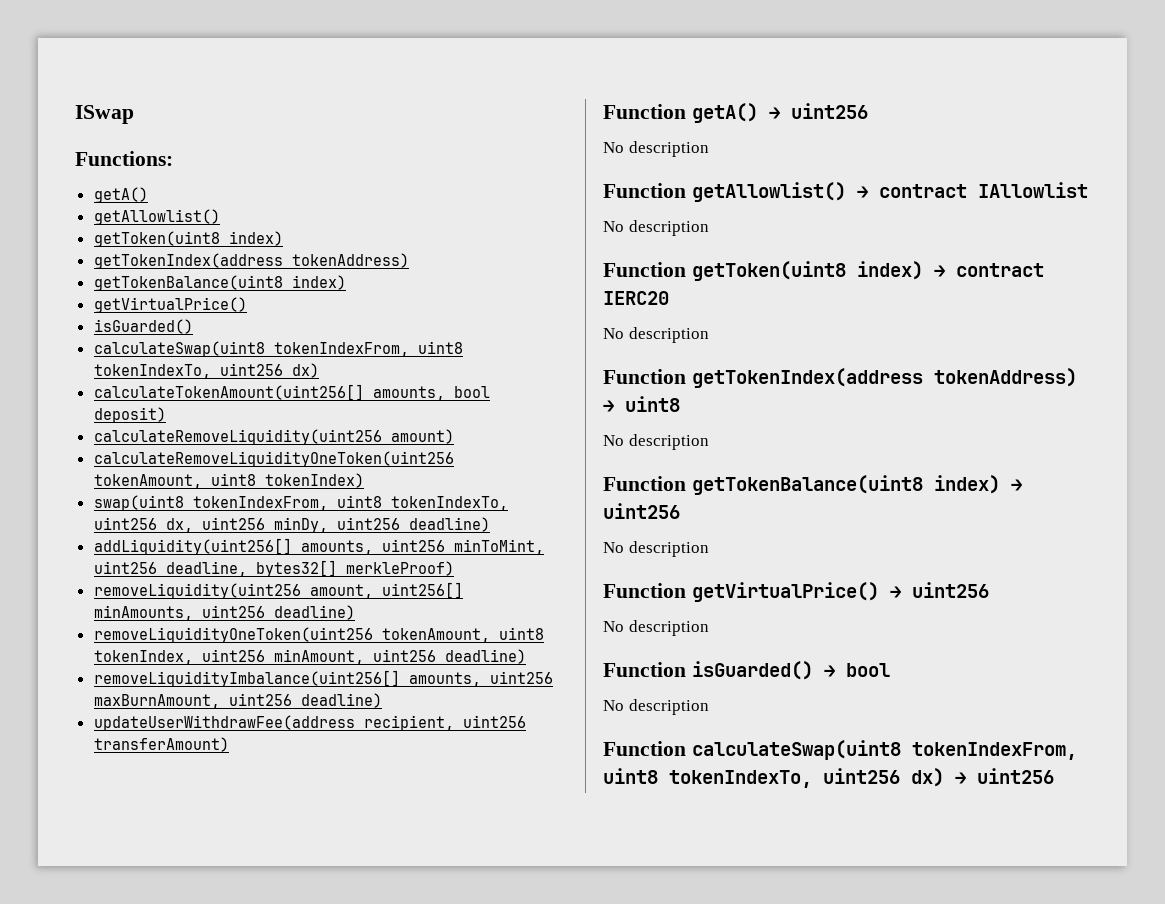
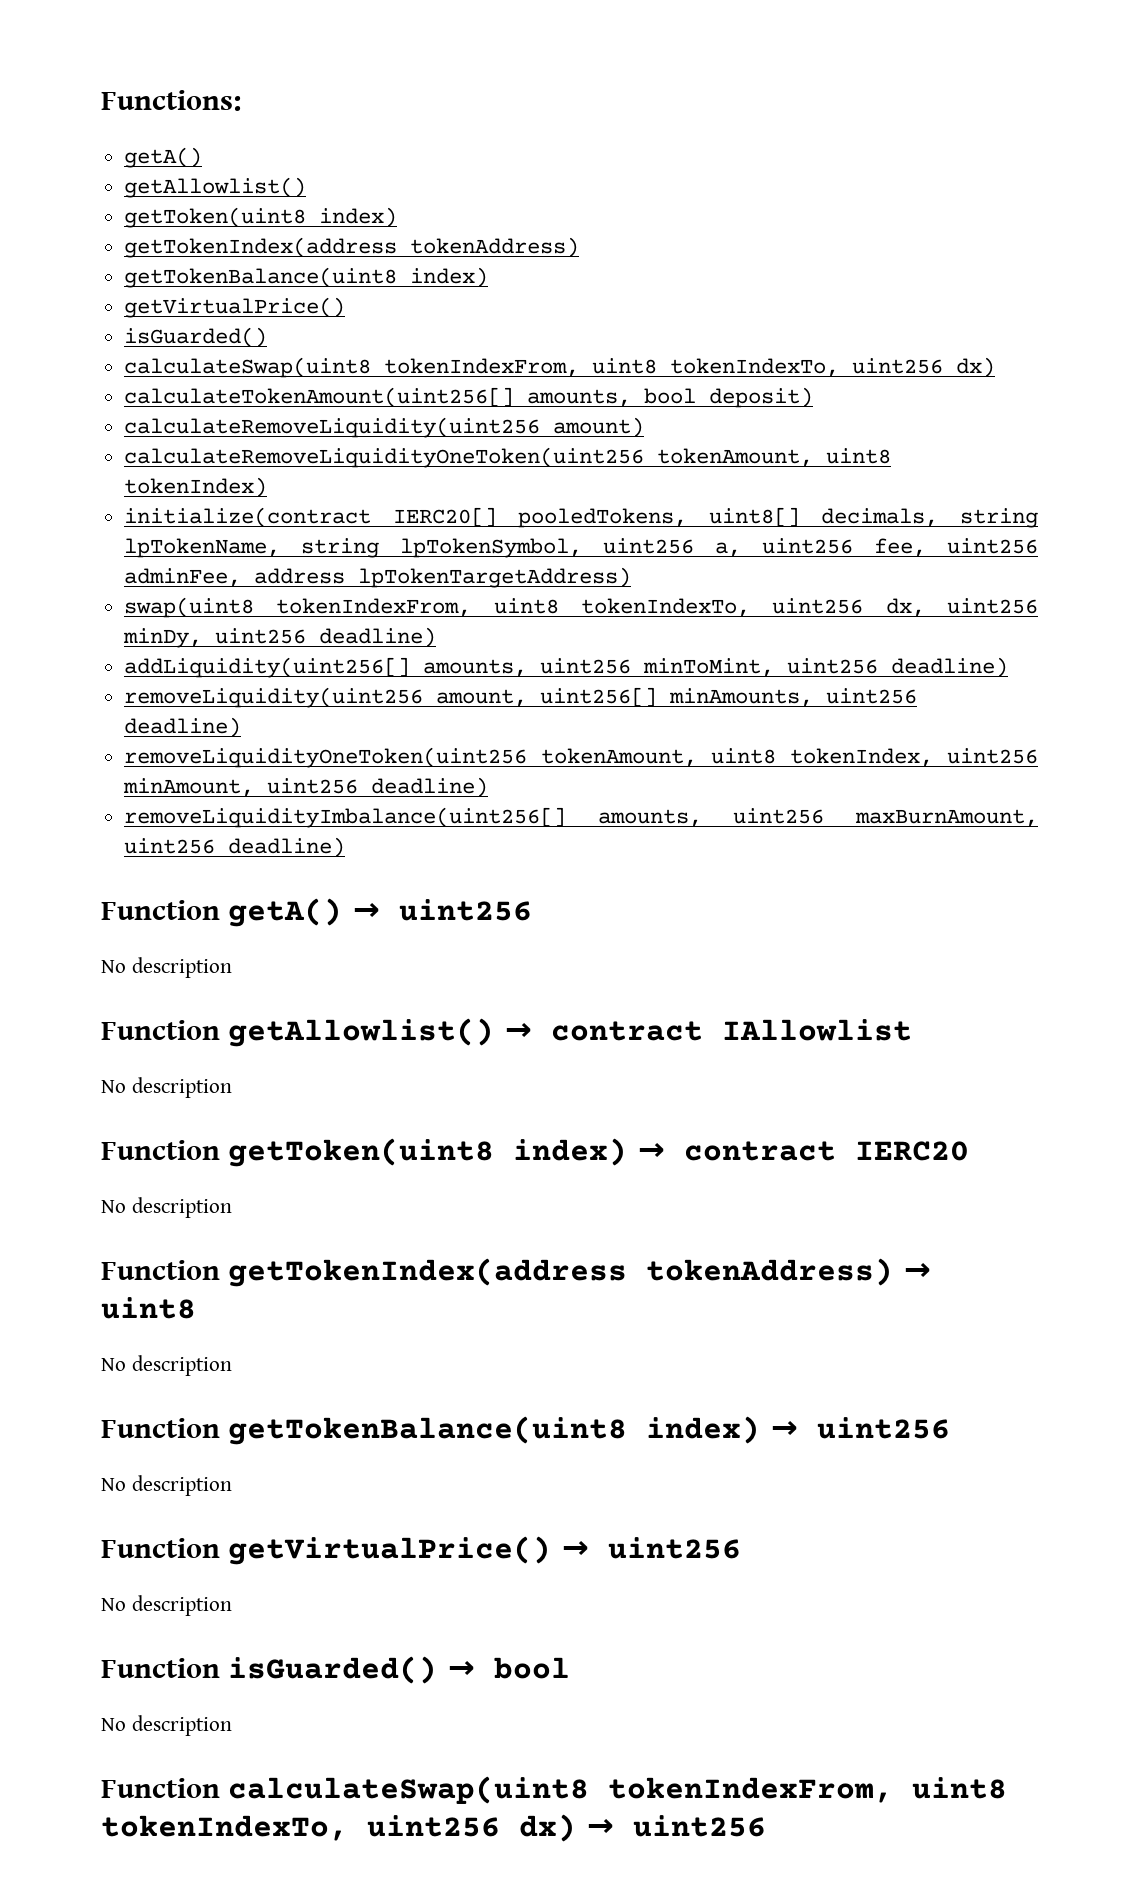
[75,105,134,124] ISwap // -> (101, 100) none
(364, 480) none -> [124,507,1038,528] [124,538,1038,558] [124,567,632,588] // initialize(contract IERC20[] pooledTokens, uint8[] decimals, string lpTokenName, string lpTokenSymbol, uint256 a, uint256 fee, uint256 adminFee, address lpTokenTargetAddress)
[165,560,454,577] deadline, bytes32[] merkleProof) -> [891,657,1009,677] deadline)
[93,715,526,731] [93,737,229,752] // updateUserWithdrawFee(address recipient, uint256 transferAmount) -> (346, 847) none

